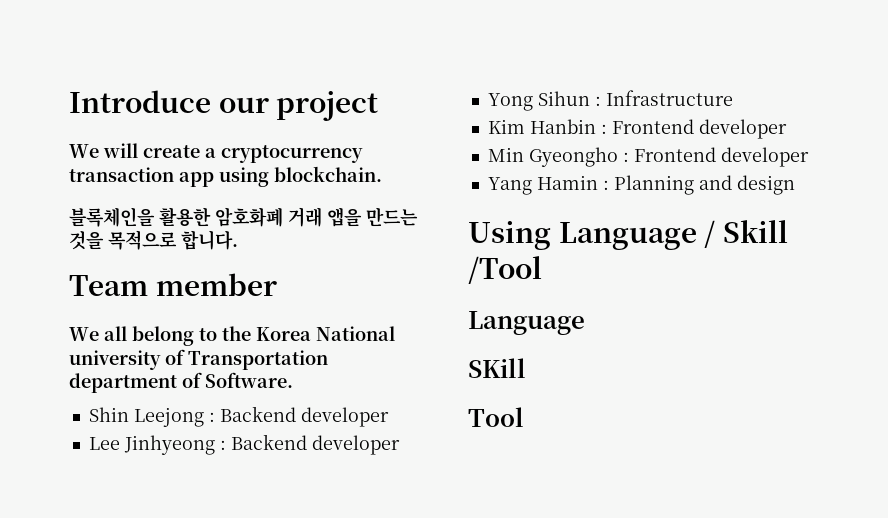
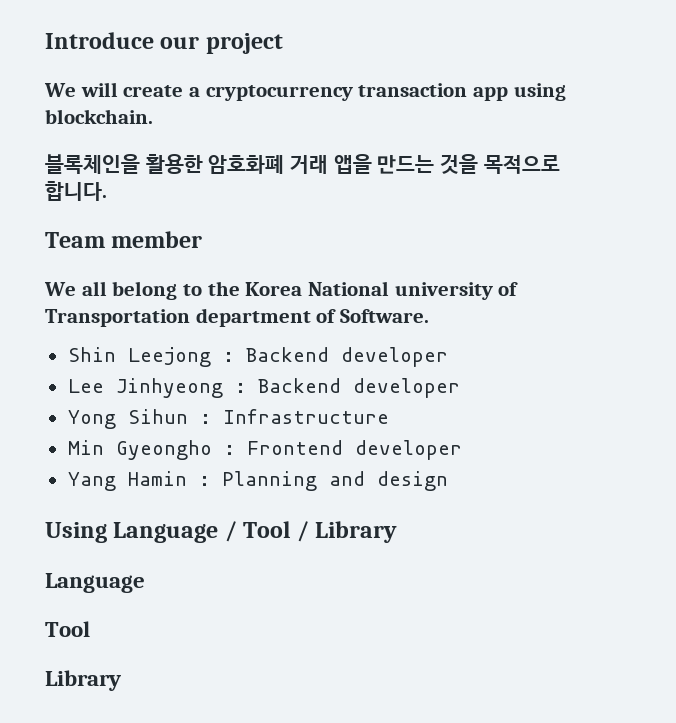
[487,119,787,139] // Kim Hanbin : Frontend developer -> (389, 416) none
[722,220,788,243] [468,256,542,284] Skill /Tool -> [243,521,398,543] Tool / Library
[468,358,526,378] [468,407,524,427] SKill // Tool -> [45,621,90,637] [45,670,121,691] Tool // Library

